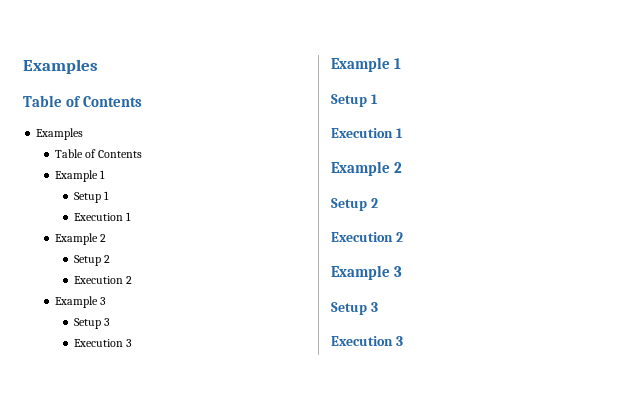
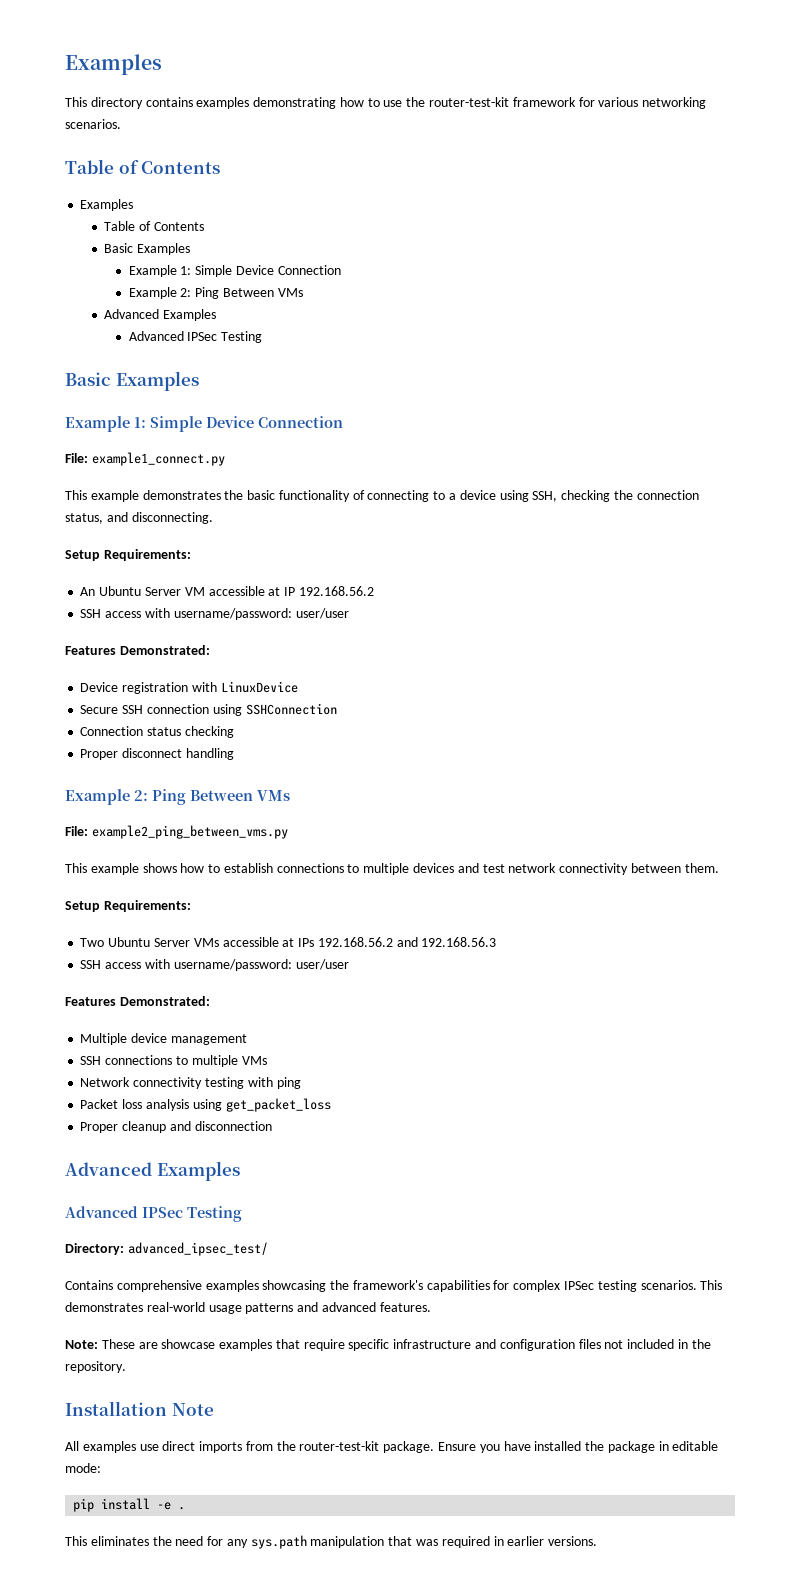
[23,59,98,74] Examples -> [65,54,162,75] [65,97,707,109] [65,119,121,129] Examples // This directory contains examples demonstrating how to use the router-test-kit framework for various networking scenarios.
[54,170,106,182] [73,191,109,203] [73,212,131,221] [54,233,107,245] [73,255,110,266] [73,276,132,284] [54,296,107,308] [73,318,110,329] [73,339,132,347] [331,57,402,72] [331,94,378,107] [331,128,403,138] [331,161,403,176] [331,198,378,211] [331,232,403,242] [331,265,403,280] [331,302,378,315] [331,336,403,346] // Example 1 // Setup 1 // Execution 1 // Example 2 // Setup 2 // Execution 2 // Example 3 // Setup 3 // Execution 3 // Example 1 // Setup 1 // Execution 1 // Example 2 // Setup 2 // Execution 2 // Example 3 // Setup 3 // Execution 3 -> [104,243,191,255] [128,265,341,277] [128,287,303,299] [104,309,217,321] [128,331,263,343] [65,371,199,391] [65,416,343,432] [65,452,225,466] [65,490,699,502] [65,512,213,524] [65,549,191,561] [80,586,374,596] [80,608,349,620] [65,645,210,655] [80,681,298,694] [80,703,337,716] [80,726,234,738] [80,748,234,760] [65,789,290,805] [65,825,288,839] [65,863,719,875] [65,900,191,912] [80,937,497,947] [80,959,349,971] [65,996,210,1006] [80,1033,247,1045] [80,1055,267,1067] [80,1077,301,1089] [80,1098,331,1112] [80,1121,272,1133] [65,1161,240,1181] [65,1206,242,1222] [65,1242,268,1256] [65,1280,723,1292] [65,1302,431,1314] [65,1339,711,1351] [65,1361,126,1373] [65,1401,214,1416] [65,1441,719,1453] [65,1463,101,1473] [73,1498,186,1512] [65,1535,598,1549] // Basic Examples // Example 1: Simple Device Connection // Example 2: Ping Between VMs // Advanced Examples // Advanced IPSec Testing // Basic Examples // Example 1: Simple Device Connection // File: example1_connect.py // This example demonstrates the basic functionality of connecting to a device using SSH, checking the connection status, and disconnecting. // Setup Requirements: // An Ubuntu Server VM accessible at IP 192.168.56.2 // SSH access with username/password: user/user // Features Demonstrated: // Device registration with LinuxDevice // Secure SSH connection using SSHConnection // Connection status checking // Proper disconnect handling // Example 2: Ping Between VMs // File: example2_ping_between_vms.py // This example shows how to establish connections to multiple devices and test network connectivity between them. // Setup Requirements: // Two Ubuntu Server VMs accessible at IPs 192.168.56.2 and 192.168.56.3 // SSH access with username/password: user/user // Features Demonstrated: // Multiple device management // SSH connections to multiple VMs // Network connectivity testing with ping // Packet loss analysis using get_packet_loss // Proper cleanup and disconnection // Advanced Examples // Advanced IPSec Testing // Directory: advanced_ipsec_test/ // Contains comprehensive examples showcasing the framework's capabilities for complex IPSec testing scenarios. This demonstrates real-world usage patterns and advanced features. // Note: These are showcase examples that require specific infrastructure and configuration files not included in the repository. // Installation Note // All examples use direct imports from the router-test-kit package. Ensure you have installed the package in editable mode: // pip install -e . // This eliminates the need for any sys.path manipulation that was required in earlier versions.

